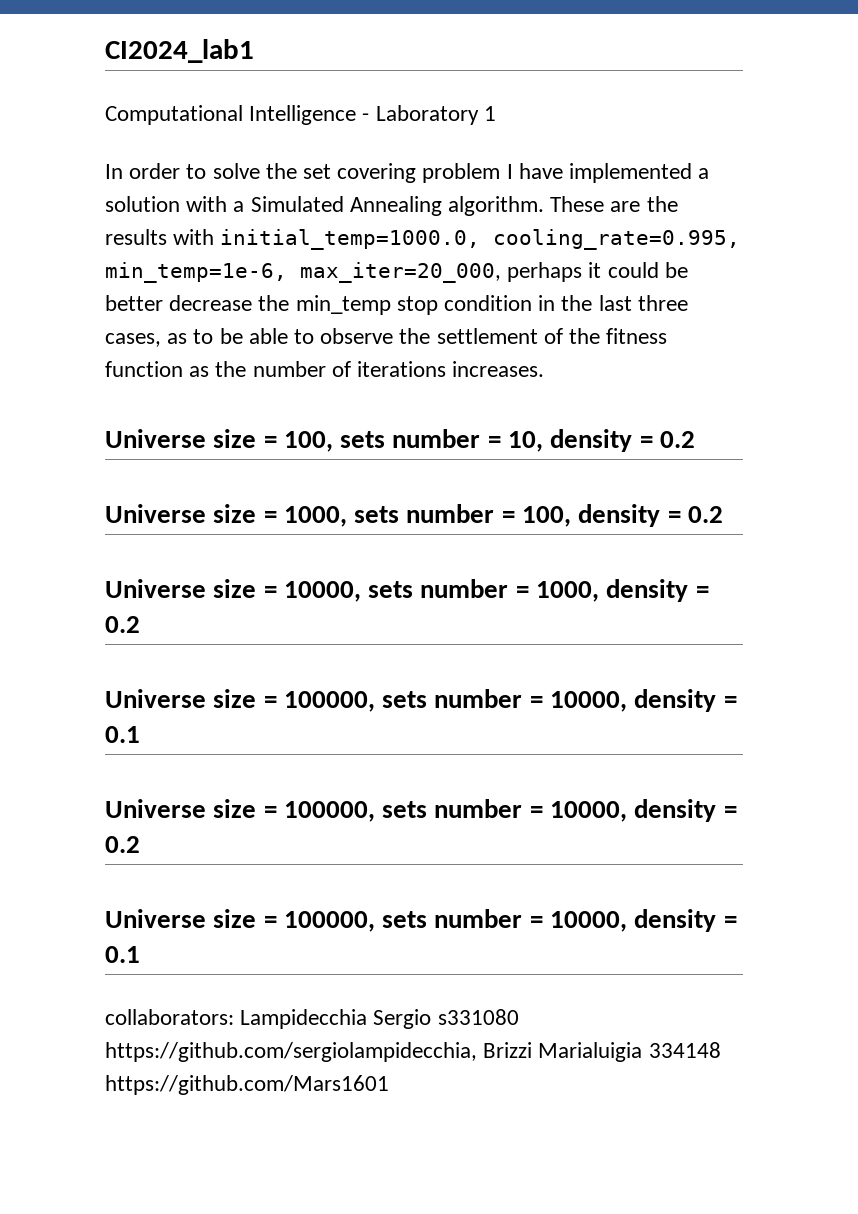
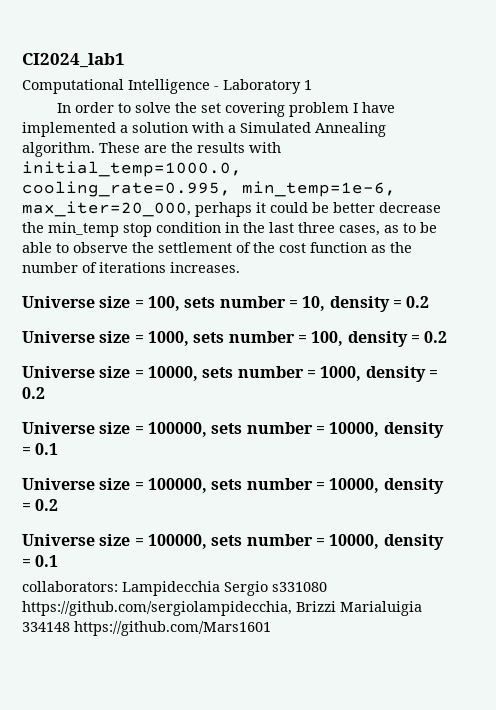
[606,328,668,344] fitness -> [279,243,306,253] cost

